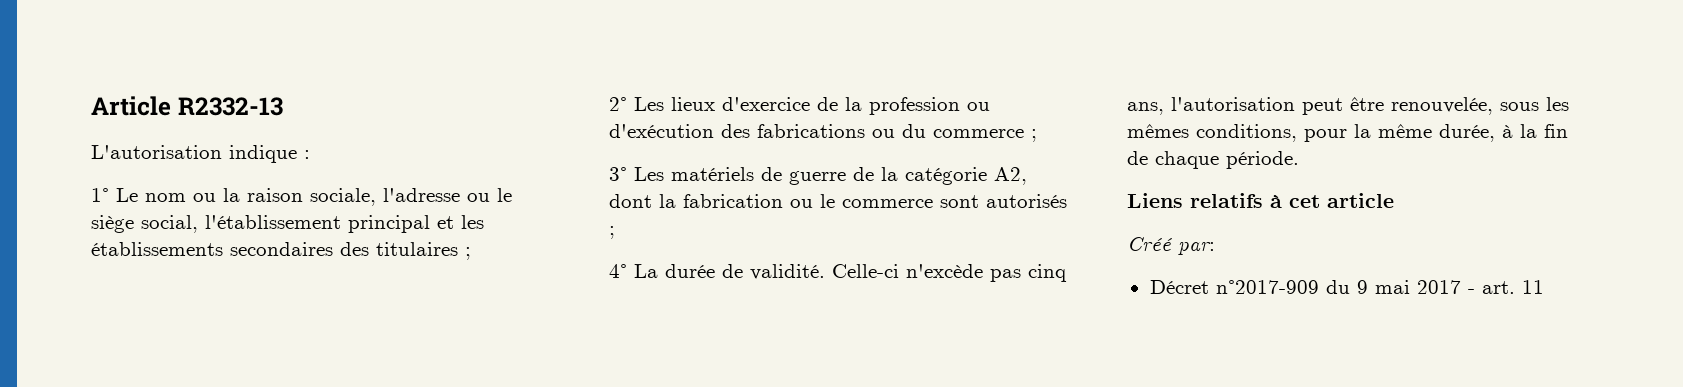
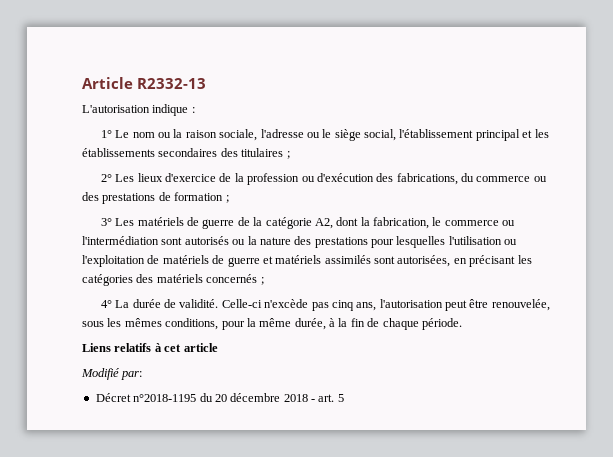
[757,124,1024,138] fabrications ou du commerce -> [396,173,547,185] [82,192,224,204] fabrications, du commerce ou des prestations de formation
[683,194,1067,208] fabrication ou le commerce sont autorisés -> [373,217,516,229] [82,236,518,248] [82,255,532,267] [82,274,258,286] fabrication, le commerce ou l'intermédiation sont autorisés ou la nature des prestations pour lesquelles l'utilisation ou l'exploitation de matériels de guerre et matériels assimilés sont autorisées, en précisant les catégories des matériels concernés
[1127,237,1172,251] Créé -> [81,368,119,380] Modifié
[1215,280,1461,294] n°2017-909 du 9 mai 2017 -> [133,393,308,402] n°2018-1195 du 20 décembre 2018
[1521,280,1544,294] 11 -> [337,394,344,402] 5

